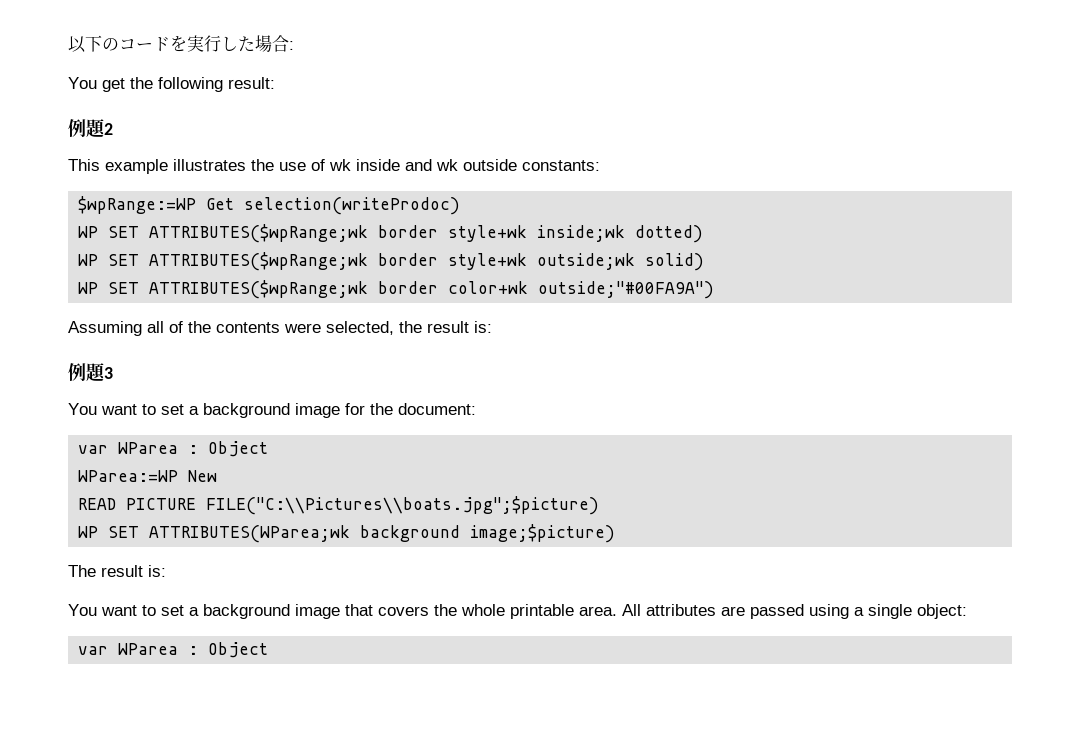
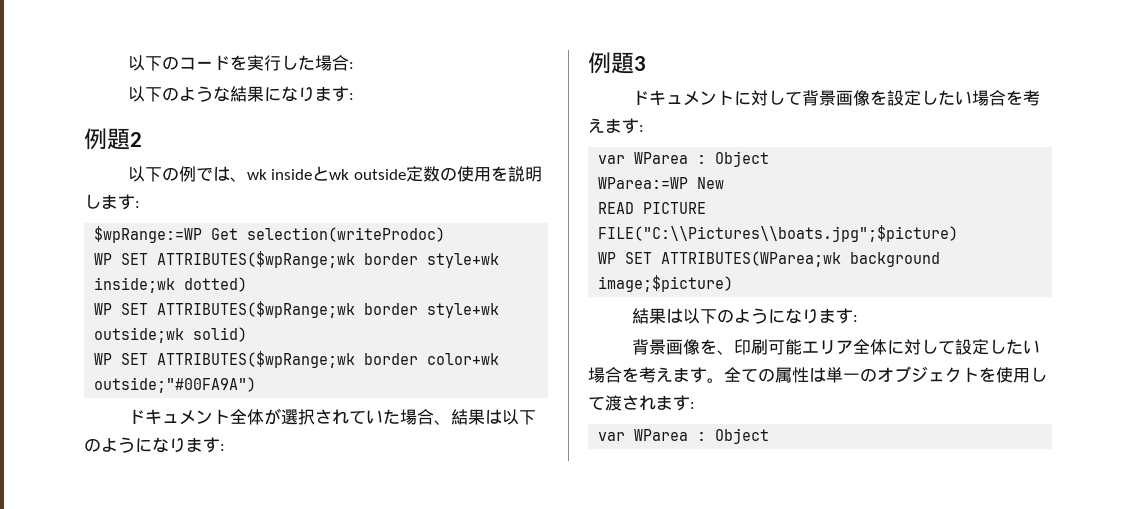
[68,77,275,92] [68,119,113,138] [68,159,325,174] You get the following result: // 例題2 // This example illustrates the use of -> [127,86,354,102] [84,128,142,150] [127,166,247,182] 以下のような結果になります: // 例題2 // 以下の例では、
[405,159,432,171] and -> [312,166,330,181] と
[522,160,600,171] constants: -> [405,166,542,182] [84,194,140,210] 定数の使用を説明します:
[68,321,492,336] [68,363,113,382] [68,403,476,418] Assuming all of the contents were selected, the result is: // 例題3 // You want to set a background image for the document: -> [127,408,536,425] [84,437,225,453] [588,52,646,74] [631,90,1040,106] [588,118,644,134] ドキュメント全体が選択されていた場合、結果は以下のようになります: // 例題3 // ドキュメントに対して背景画像を設定したい場合を考えます:
[68,565,166,577] [68,604,967,619] The result is: // You want to set a background image that covers the whole printable area. All attributes are passed using a single object: -> [631,308,858,324] [631,339,1040,355] [588,366,1047,383] [588,395,695,411] 結果は以下のようになります: // 背景画像を、印刷可能エリア全体に対して設定したい場合を考えます。全ての属性は単一のオブジェクトを使用して渡されます:

